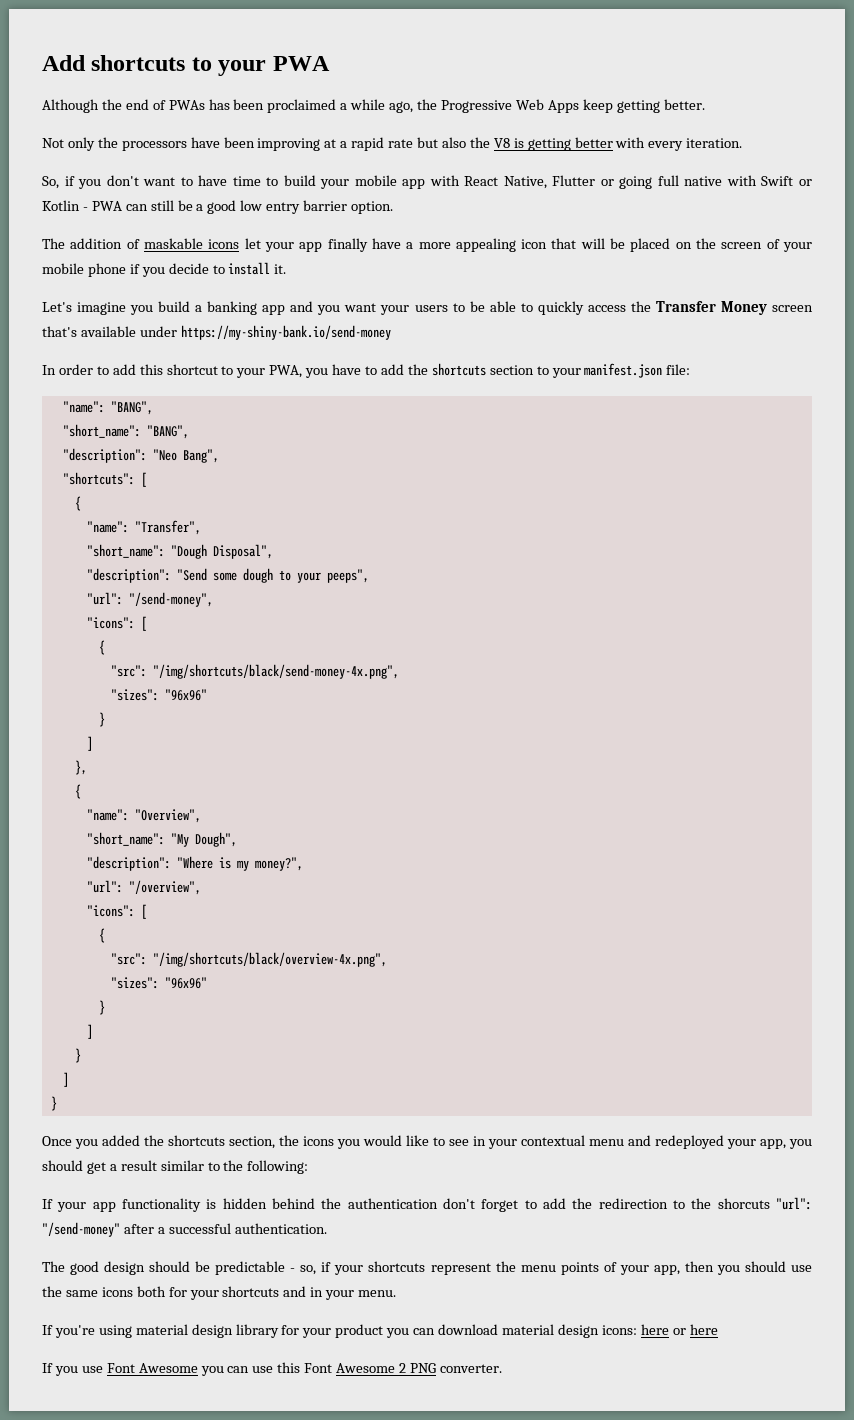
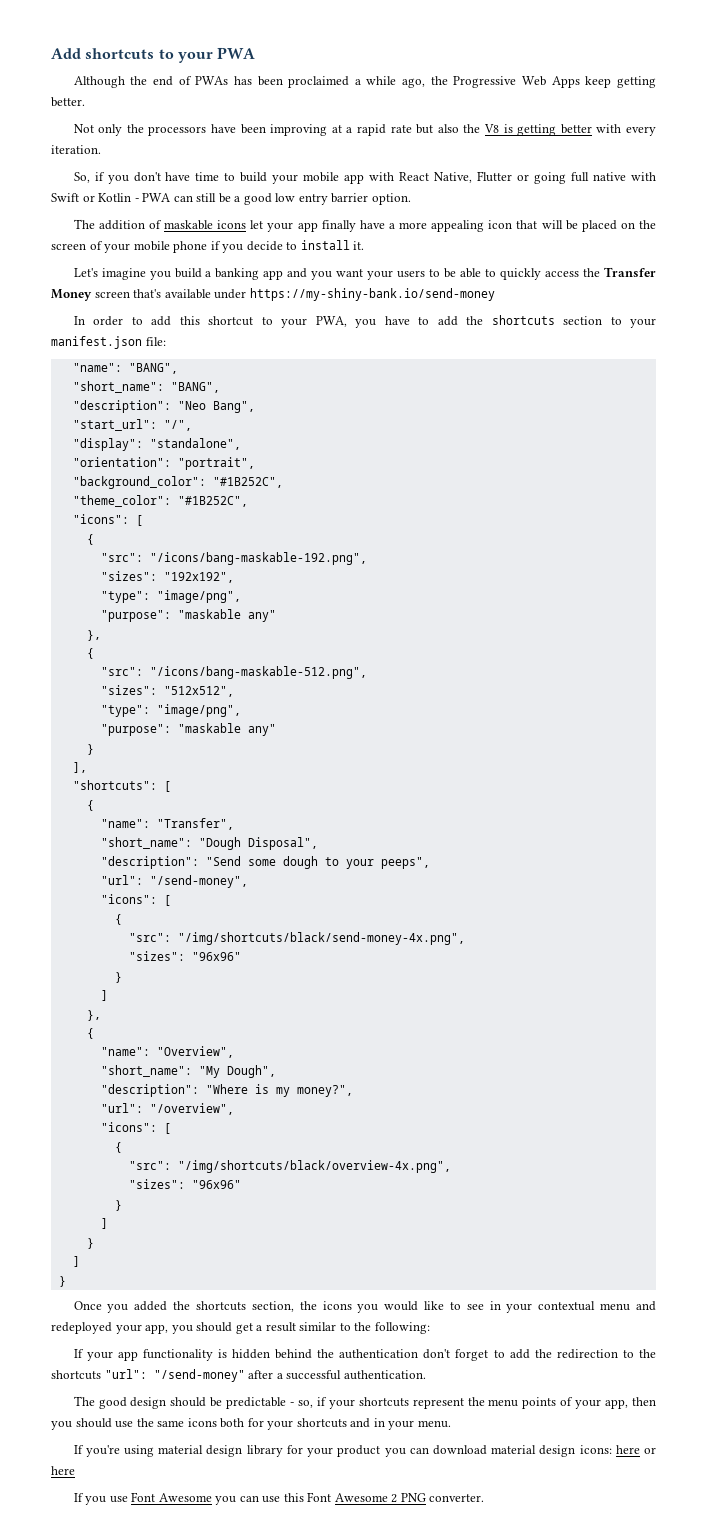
[143,177,193,186] want to -> (161, 177) none
(219, 456) none -> [72,419,192,431] [72,438,241,451] [72,457,255,470] [72,476,283,489] [72,495,248,507] [72,514,143,526] [86,534,94,545] [100,552,367,565] [100,571,234,583] [100,590,241,603] [100,609,276,622] [86,630,101,641] [86,648,94,659] [100,666,367,679] [100,685,234,697] [100,704,241,717] [100,723,276,736] [86,744,94,755] [72,762,87,773] // "start_url": "/", // "display": "standalone", // "orientation": "portrait", // "background_color": "#1B252C", // "theme_color": "#1B252C", // "icons": [ // { // "src": "/icons/bang-maskable-192.png", // "sizes": "192x192", // "type": "image/png", // "purpose": "maskable any" // }, // { // "src": "/icons/bang-maskable-512.png", // "sizes": "512x512", // "type": "image/png", // "purpose": "maskable any" // } // ],
[717,1198,770,1209] shorcuts -> [51,1370,101,1380] shortcuts

